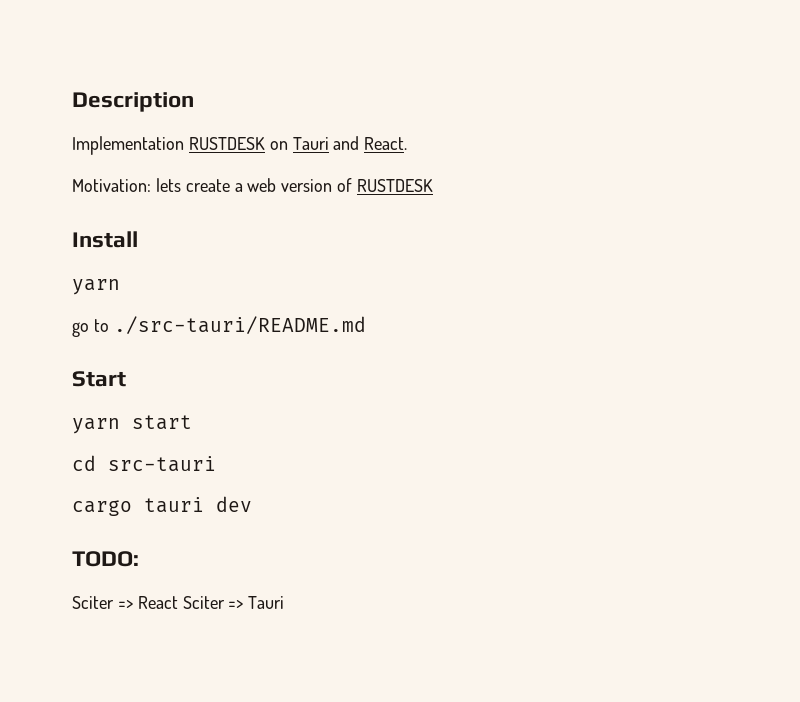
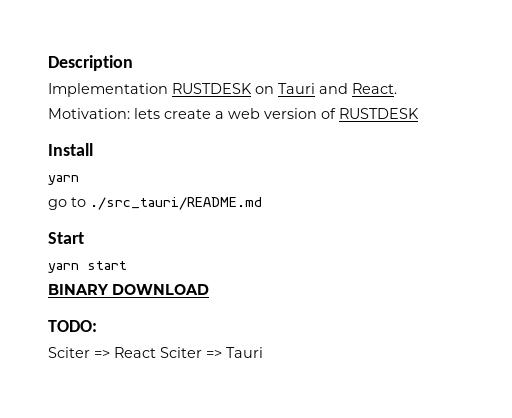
[113,316,366,334] ./src-tauri/README.md -> [90,197,262,210] ./src_tauri/README.md
[72,455,216,472] [72,496,252,516] cd src-tauri // cargo tauri dev -> [48,284,209,295] BINARY DOWNLOAD

